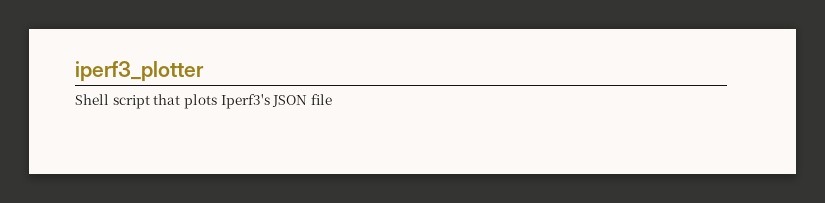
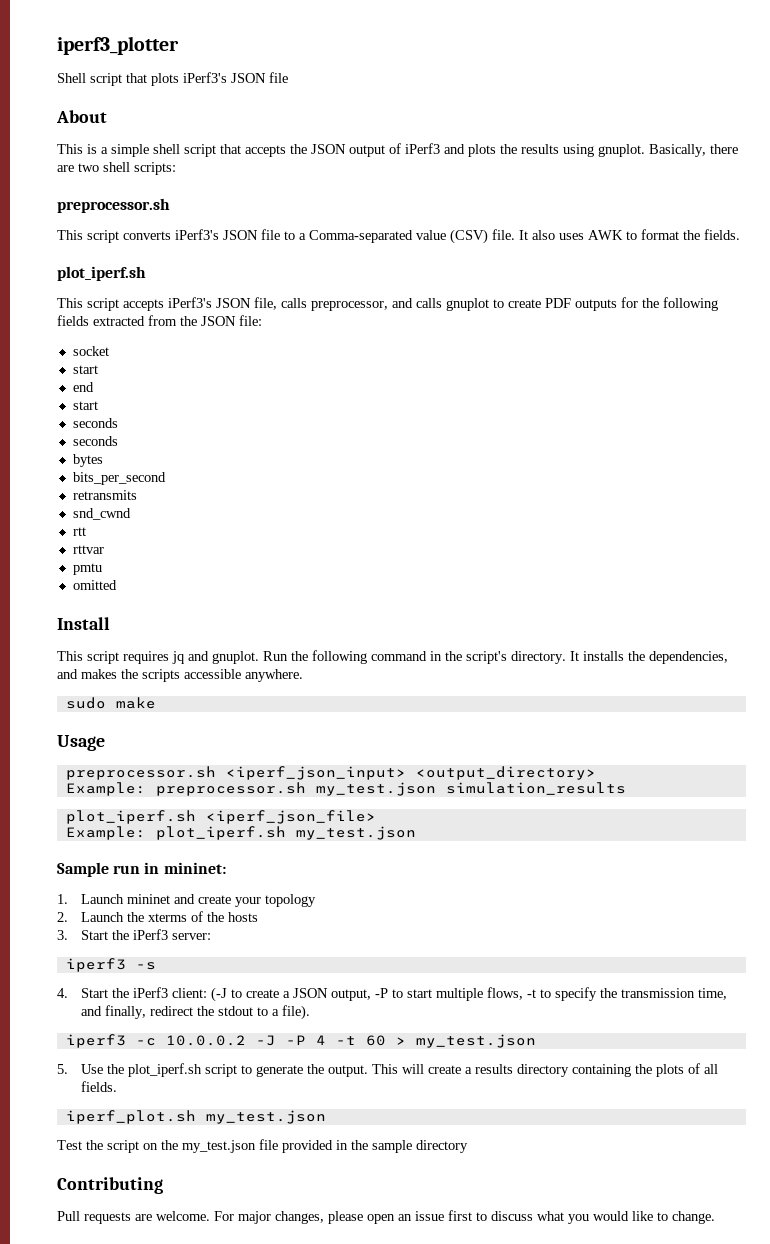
[220,94,332,109] Iperf3's JSON file -> [183,72,288,83] [56,110,107,123] [57,143,738,157] [57,162,176,175] [57,198,170,213] [57,229,740,244] [57,266,146,281] [57,297,718,311] [57,315,262,326] [72,346,109,356] [72,365,98,374] [72,382,94,392] [72,401,98,410] [72,418,118,428] [72,436,118,446] [72,454,103,467] [72,472,166,485] [72,490,137,500] [72,508,131,520] [72,527,86,536] [72,545,104,554] [72,563,102,575] [72,580,117,590] [57,617,110,630] [57,650,728,664] [57,669,303,682] [65,697,156,709] [57,735,105,751] [65,766,596,780] [65,782,626,796] [65,810,376,824] [65,826,416,840] [57,862,226,877] [57,894,317,907] [57,911,259,922] [57,929,212,940] [65,958,156,972] [57,987,728,1002] [81,1005,311,1020] [65,1034,536,1048] [57,1063,719,1077] [81,1081,118,1092] [65,1110,326,1124] [57,1139,468,1153] [57,1177,163,1194] [57,1210,715,1224] iPerf3's JSON file // About // This is a simple shell script that accepts the JSON output of iPerf3 and plots the results using gnuplot. Basically, there are two shell scripts: // preprocessor.sh // This script converts iPerf3's JSON file to a Comma-separated value (CSV) file. It also uses AWK to format the fields. // plot_iperf.sh // This script accepts iPerf3's JSON file, calls preprocessor, and calls gnuplot to create PDF outputs for the following fields extracted from the JSON file: // socket // start // end // start // seconds // seconds // bytes // bits_per_second // retransmits // snd_cwnd // rtt // rttvar // pmtu // omitted // Install // This script requires jq and gnuplot. Run the following command in the script's directory. It installs the dependencies, and makes the scripts accessible anywhere. // sudo make // Usage // preprocessor.sh <iperf_json_input> <output_directory> // Example: preprocessor.sh my_test.json simulation_results // plot_iperf.sh <iperf_json_file> // Example: plot_iperf.sh my_test.json // Sample run in mininet: // 1. Launch mininet and create your topology // 2. Launch the xterms of the hosts // 3. Start the iPerf3 server: // iperf3 -s // 4. Start the iPerf3 client: (-J to create a JSON output, -P to start multiple flows, -t to specify the transmission time, and finally, redirect the stdout to a file). // iperf3 -c 10.0.0.2 -J -P 4 -t 60 > my_test.json // 5. Use the plot_iperf.sh script to generate the output. This will create a results directory containing the plots of all fields. // iperf_plot.sh my_test.json // Test the script on the my_test.json file provided in the sample directory // Contributing // Pull requests are welcome. For major changes, please open an issue first to discuss what you would like to change.

